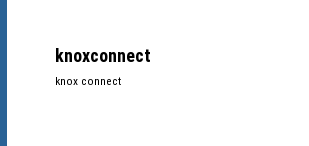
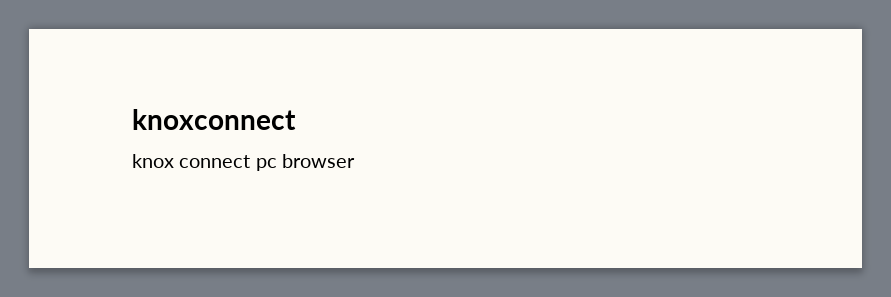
(122, 81) none -> [255,154,355,171] pc browser

